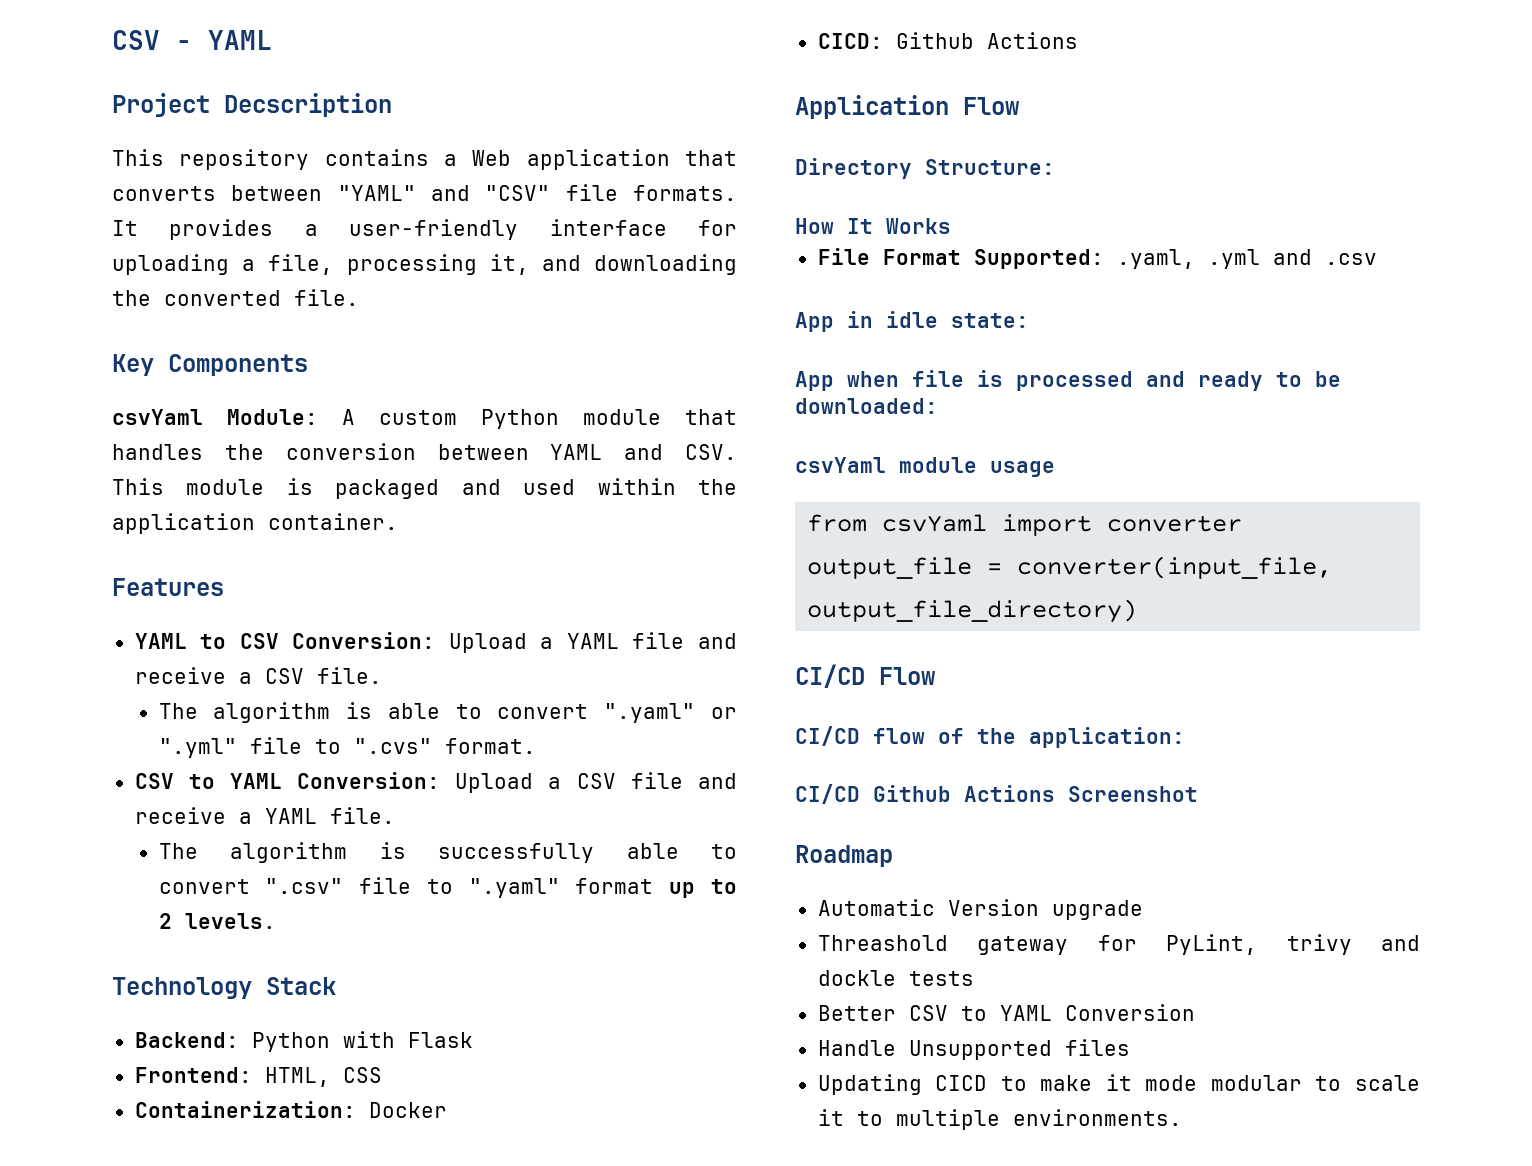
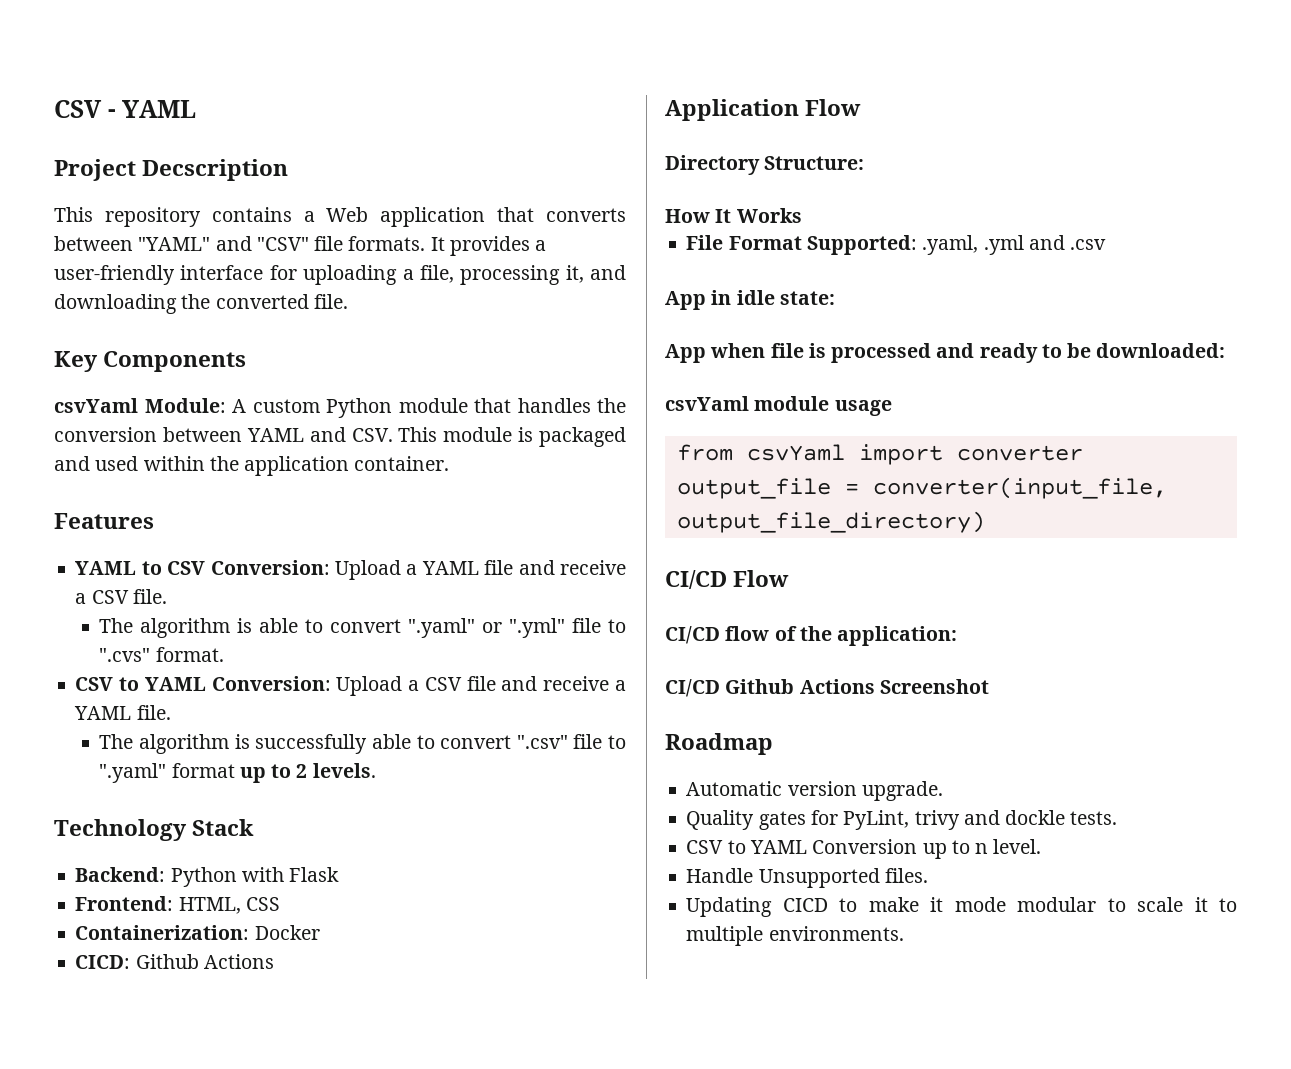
[947,899,1143,920] [817,935,1069,955] Version upgrade // Threashold gateway -> [787,781,943,801] [686,810,806,830] version upgrade. // Quality gates
[908,971,974,986] [817,1005,896,1021] tests // Better -> [1070,811,1118,825] tests. //
(1195, 1012) none -> [922,839,1042,859] up to n level.
[1064,1039,1130,1056] files -> [884,868,928,883] files.

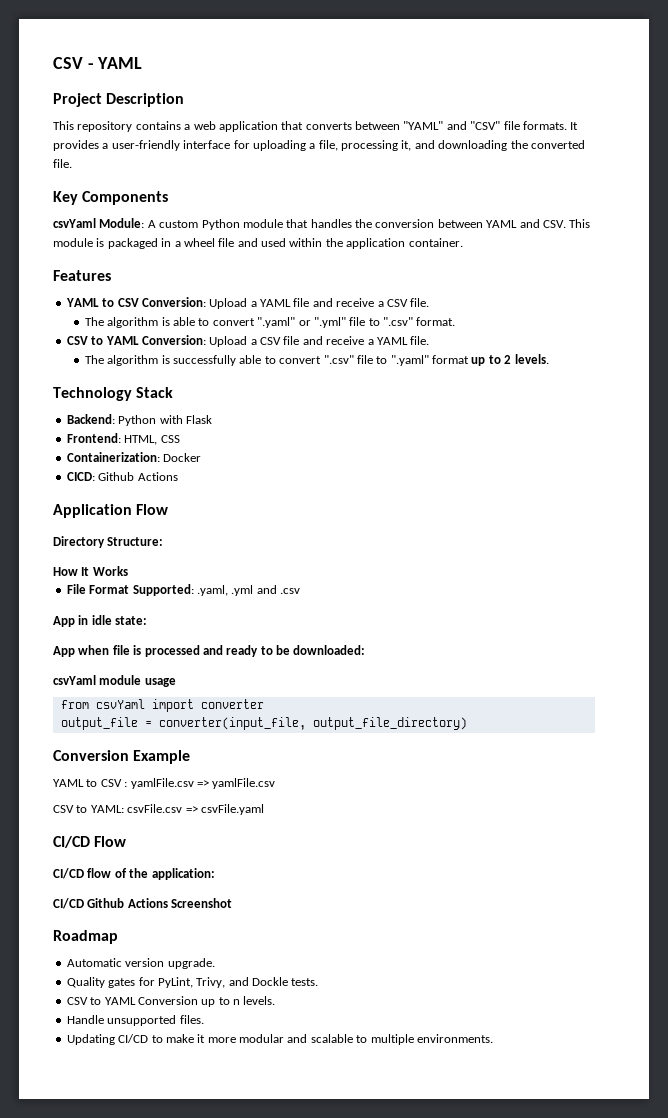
[142,159,289,181] Decscription -> [106,93,185,107] Description
[326,207,369,222] Web -> [193,121,216,130] web
(626, 437) none -> [161,238,235,247] in a wheel file
[99,648,151,662] ".cvs" -> [383,317,414,326] ".csv"
(985, 522) none -> [53,750,191,764] [53,778,276,789] [53,804,264,815] // Conversion Example // YAML to CSV : yamlFile.csv => yamlFile.csv // CSV to YAML: csvFile.csv => csvFile.yaml
[914,810,1066,830] trivy and dockle -> [196,977,288,988] Trivy, and Dockle
[993,839,1042,854] level. -> [243,996,276,1005] levels.
[758,868,880,888] Unsupported -> [107,1015,177,1026] unsupported
[782,898,828,912] CICD -> [118,1034,149,1043] CI/CD
[954,897,1208,912] mode modular to scale it -> [207,1034,353,1043] more modular and scalable

